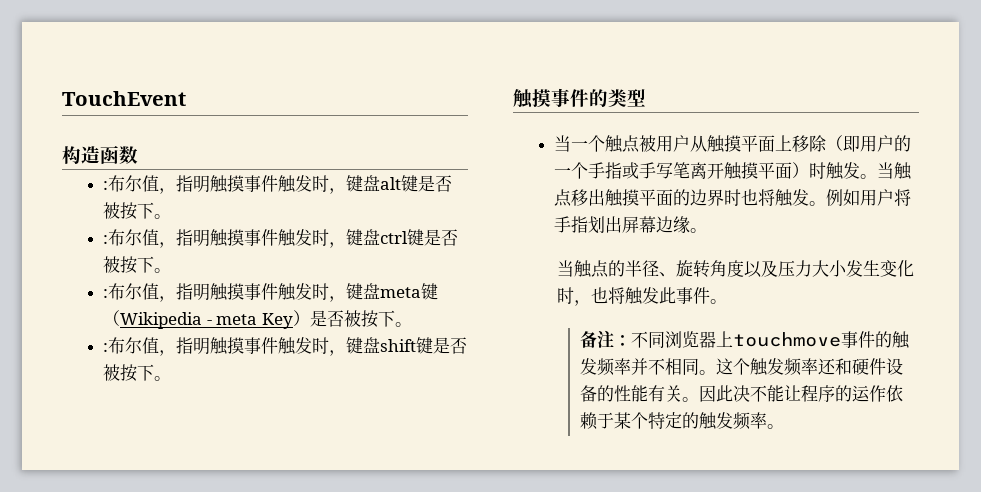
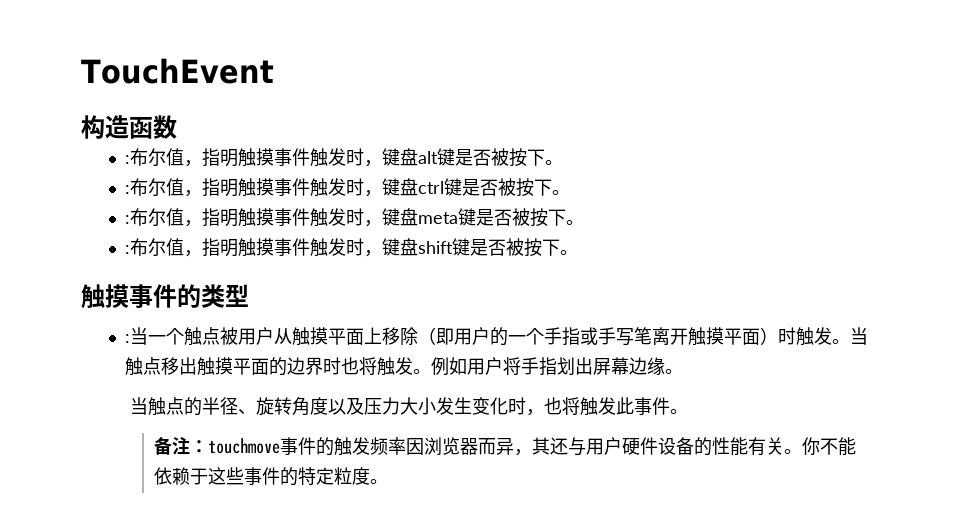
[102,310,310,329] （Wikipedia - meta Key） -> (477, 217) none
(646, 98) none -> [125,334,131,343] :
[630,331,733,348] 不同浏览器上 -> (209, 446) none
[630,358,852,376] 并不相同。这个触发频率还和 -> [406,437,623,456] 因浏览器而异，其还与用户
[698,385,903,402] [579,412,767,430] 因此决不能让程序的运作依赖于某个特定的触发频率 -> [802,437,857,456] [154,467,371,486] 你不能依赖于这些事件的特定粒度

